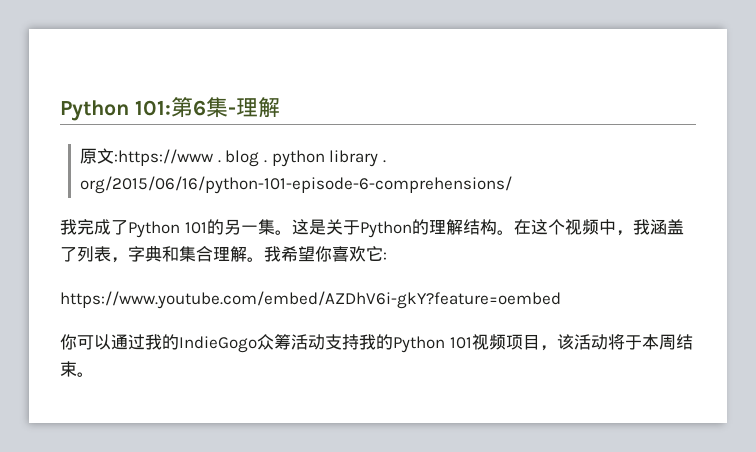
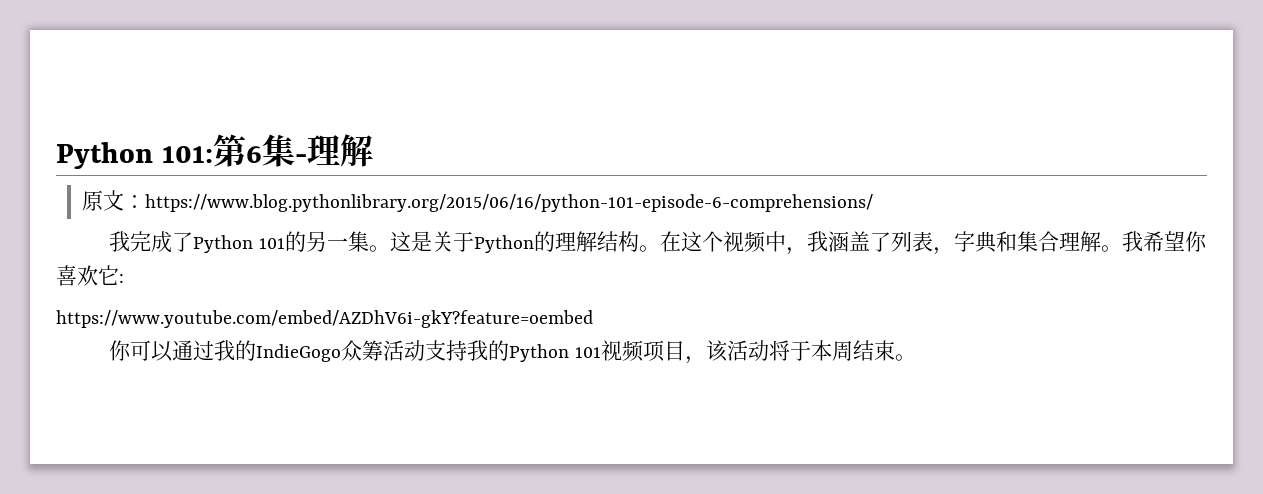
[114,149,386,167] [80,176,513,194] :https://www . blog . python library . org/2015/06/16/python-101-episode-6-comprehensions/ -> [124,194,874,212] ：https://www.blog.pythonlibrary.org/2015/06/16/python-101-episode-6-comprehensions/

